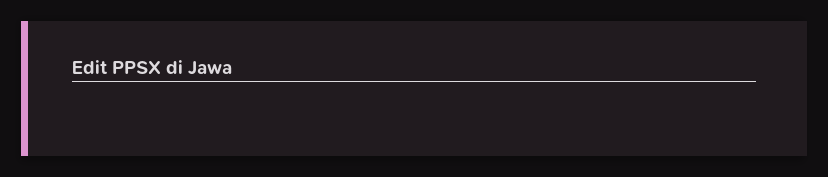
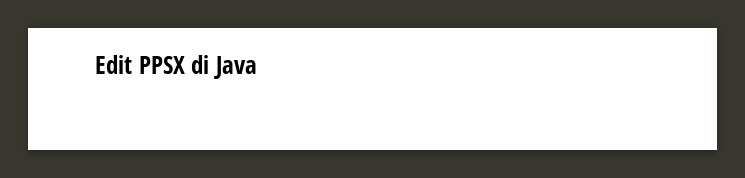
[188,61,233,76] Jawa -> [213,56,257,79] Java

